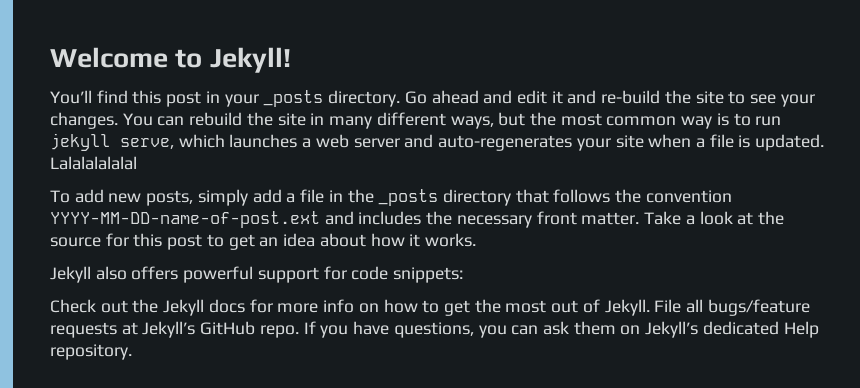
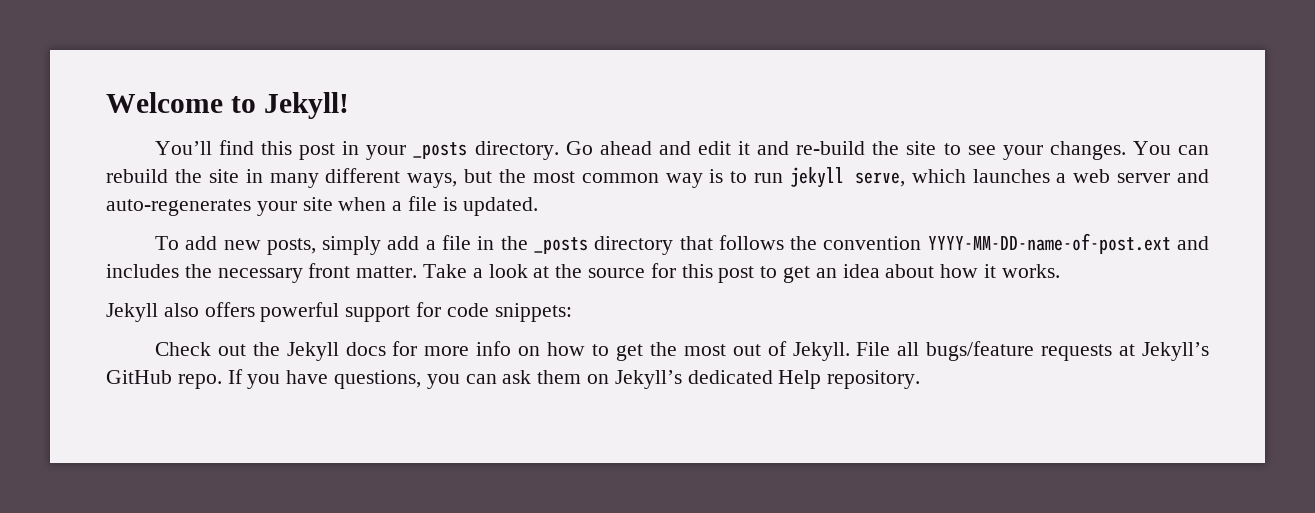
[50,156,137,170] Lalalalalalal -> (538, 206) none

